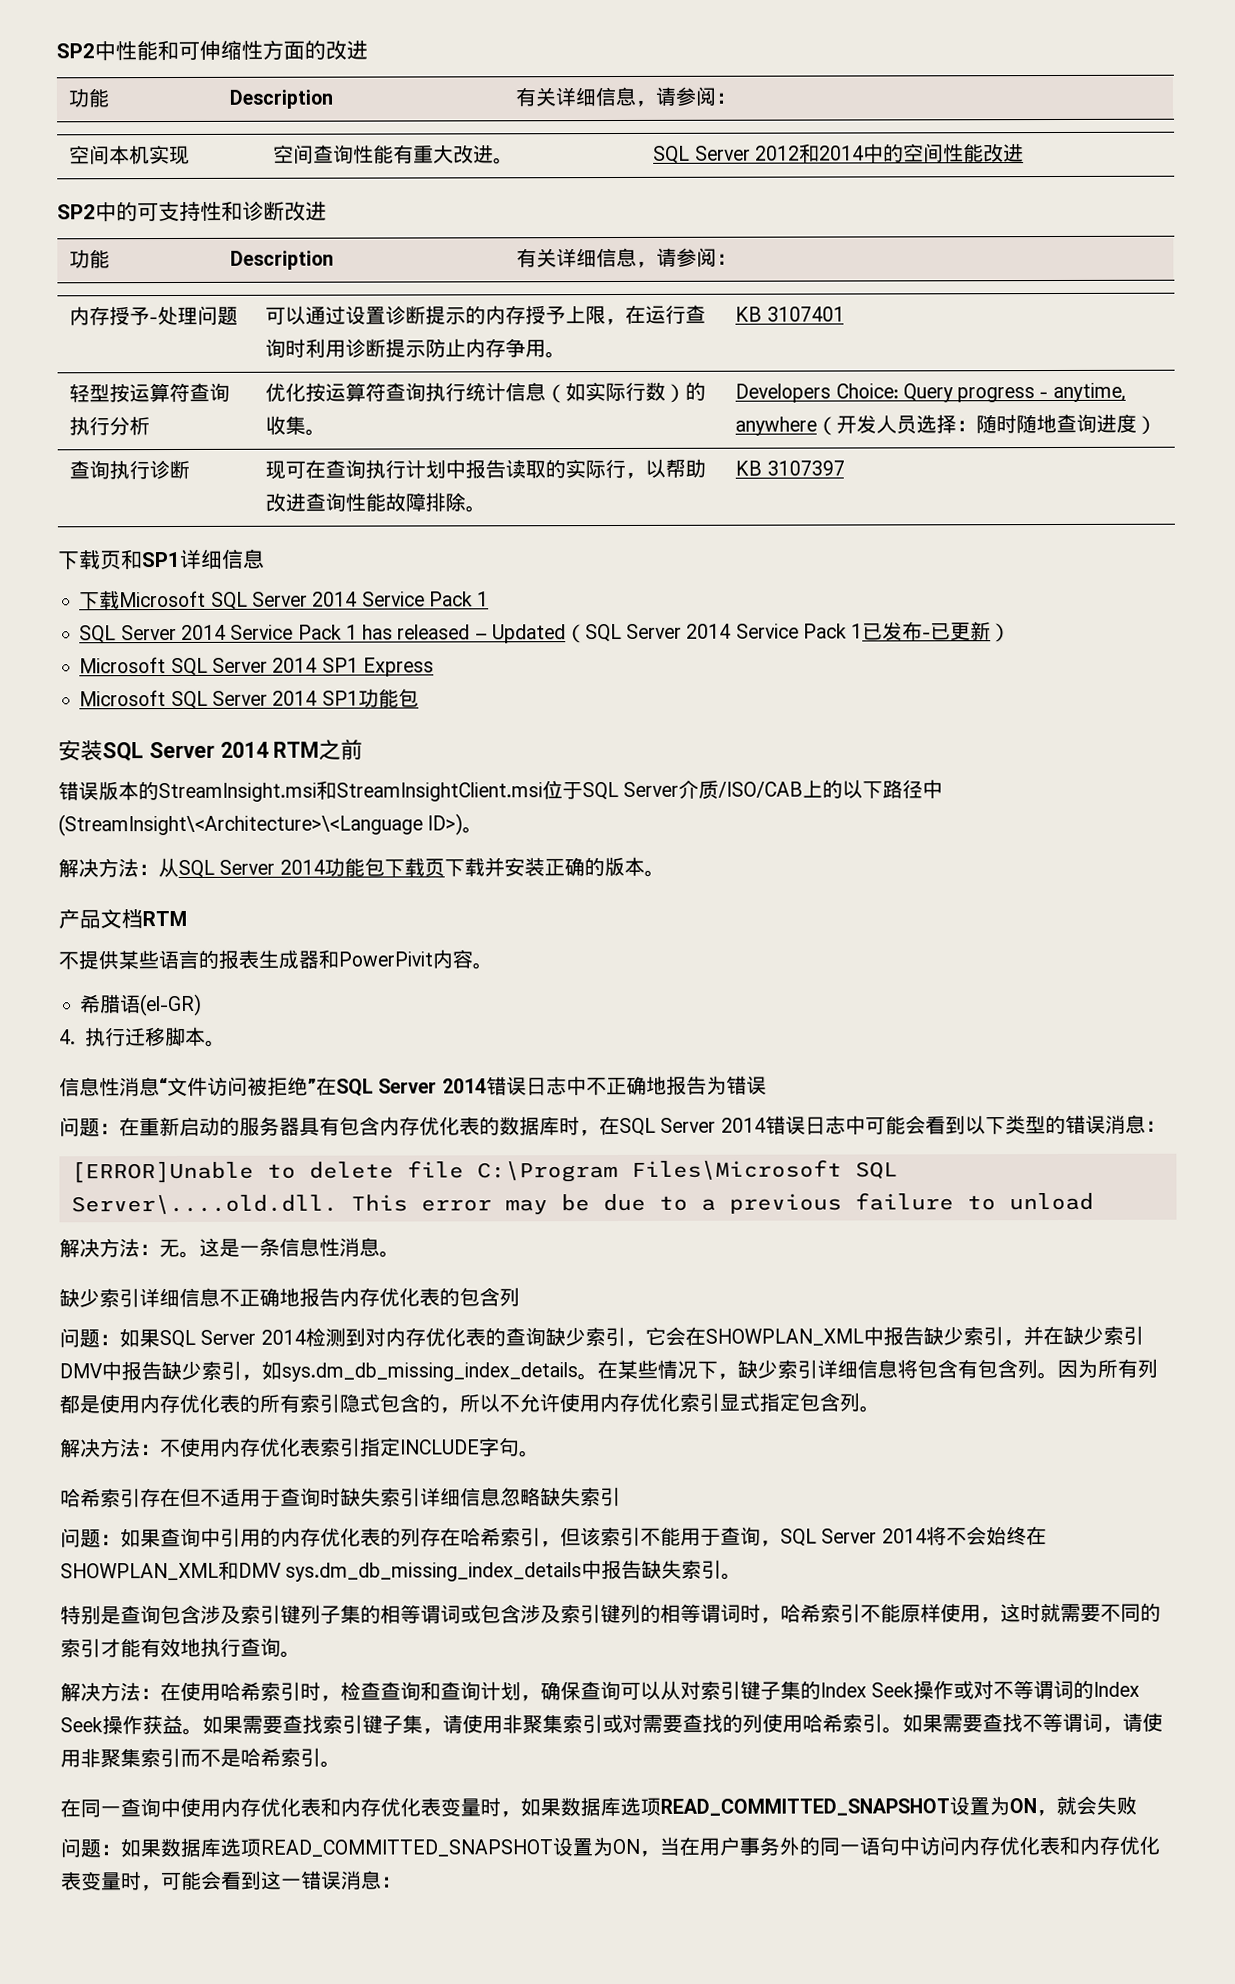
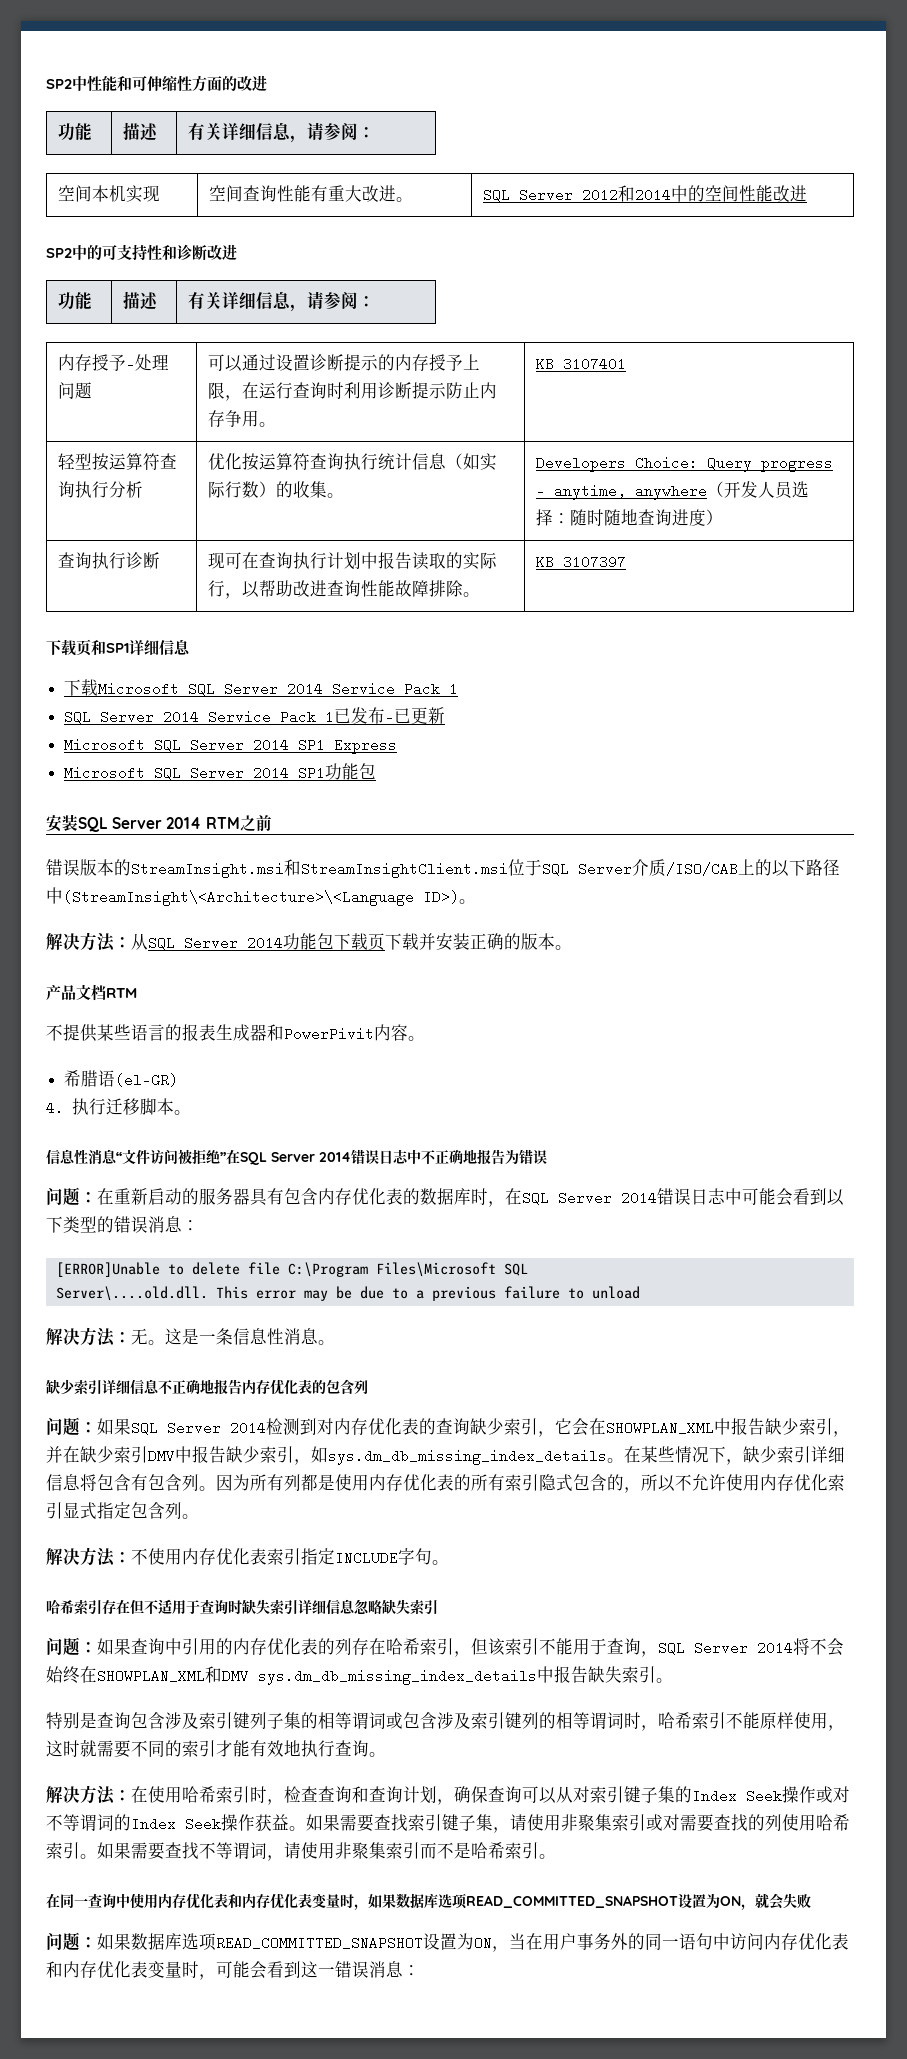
[229,89,334,109] Description -> [123,122,159,141] 描述
[230,250,335,270] Description -> [123,291,159,310] 描述
[362,623,864,644] has released – Updated（SQL Server 2014 Service Pack 1 -> (335, 717) none
[990,623,1012,643] ） -> (446, 715) none

